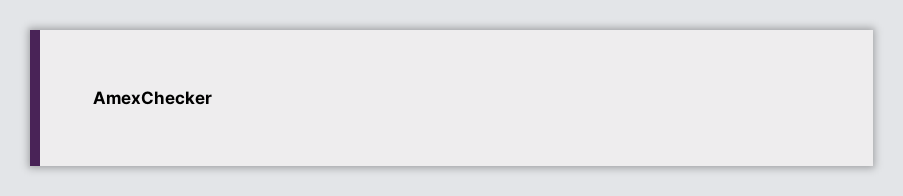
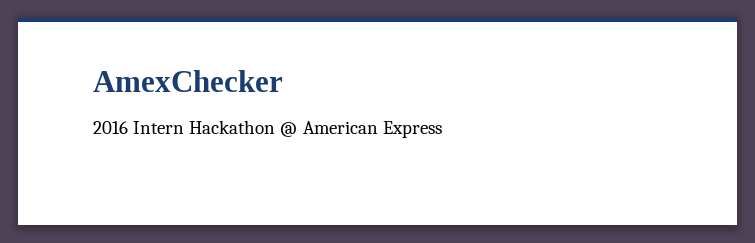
(212, 98) none -> [93,120,442,138] // 2016 Intern Hackathon @ American Express

